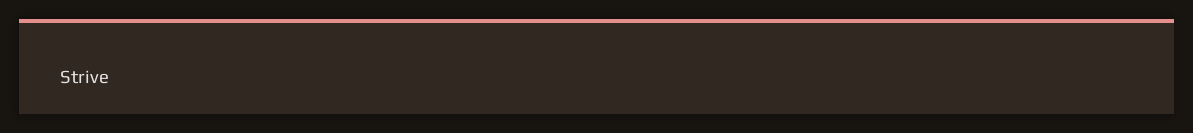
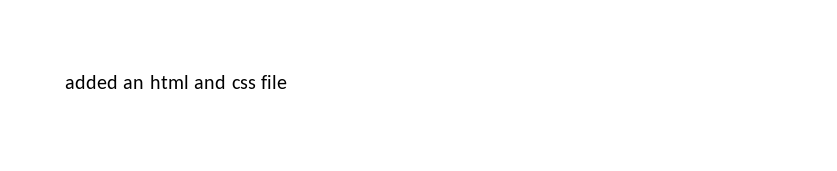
[60,70,109,84] Strive -> [65,75,287,89] added an html and css file

